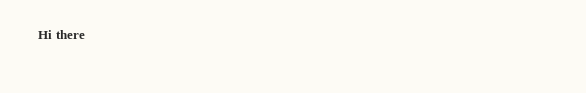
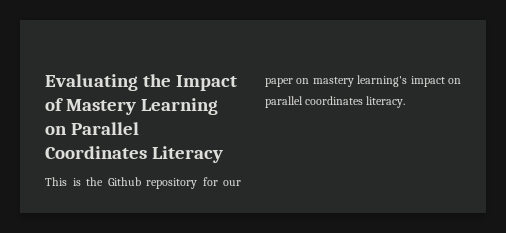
[38,30,85,39] Hi there -> [45,74,237,91] [45,98,218,115] [45,122,139,135] [45,146,223,163] [45,177,241,189] [265,75,461,87] [265,96,406,108] Evaluating the Impact of Mastery Learning on Parallel Coordinates Literacy // This is the Github repository for our paper on mastery learning's impact on parallel coordinates literacy.

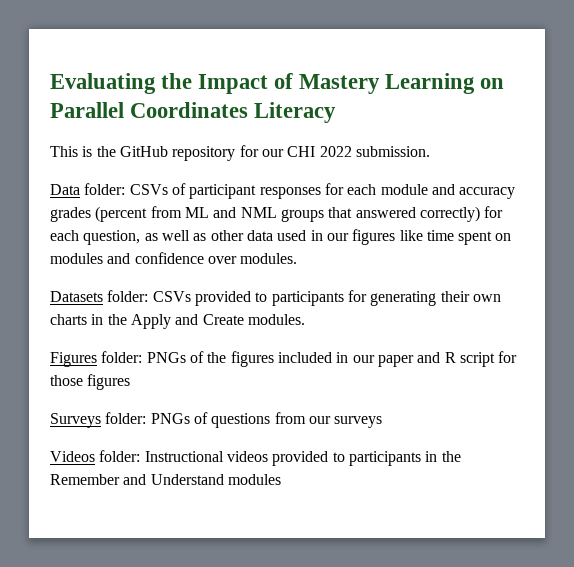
[107,177,141,186] Github -> [119,146,168,157] GitHub
[265,75,461,87] [265,96,406,108] paper on mastery learning's impact on parallel coordinates literacy. -> [287,146,430,157] [50,183,516,199] [50,206,504,222] [50,229,512,245] [50,252,298,264] [50,290,501,306] [50,314,305,329] [50,351,518,367] [50,374,131,390] [50,412,383,428] [50,450,461,466] [50,474,281,485] CHI 2022 submission. // Data folder: CSVs of participant responses for each module and accuracy grades (percent from ML and NML groups that answered correctly) for each question, as well as other data used in our figures like time spent on modules and confidence over modules. // Datasets folder: CSVs provided to participants for generating their own charts in the Apply and Create modules. // Figures folder: PNGs of the figures included in our paper and R script for those figures // Surveys folder: PNGs of questions from our surveys // Videos folder: Instructional videos provided to participants in the Remember and Understand modules

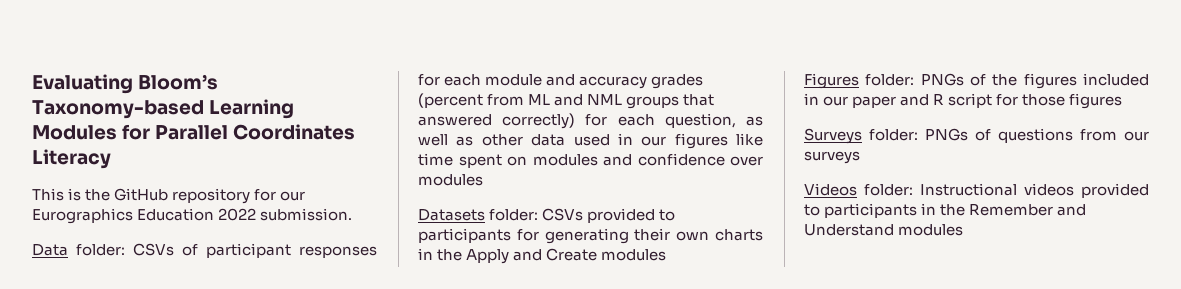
[161,73,505,94] the Impact of Mastery Learning on -> [138,74,219,90] [32,99,295,119] [32,124,151,140] Bloom’s Taxonomy-based Learning Modules for
[287,146,316,157] CHI -> [32,208,215,224] Eurographics Education
[240,253,298,264] modules. -> [418,174,483,186] modules
[247,314,305,325] modules. -> [601,249,667,261] modules

